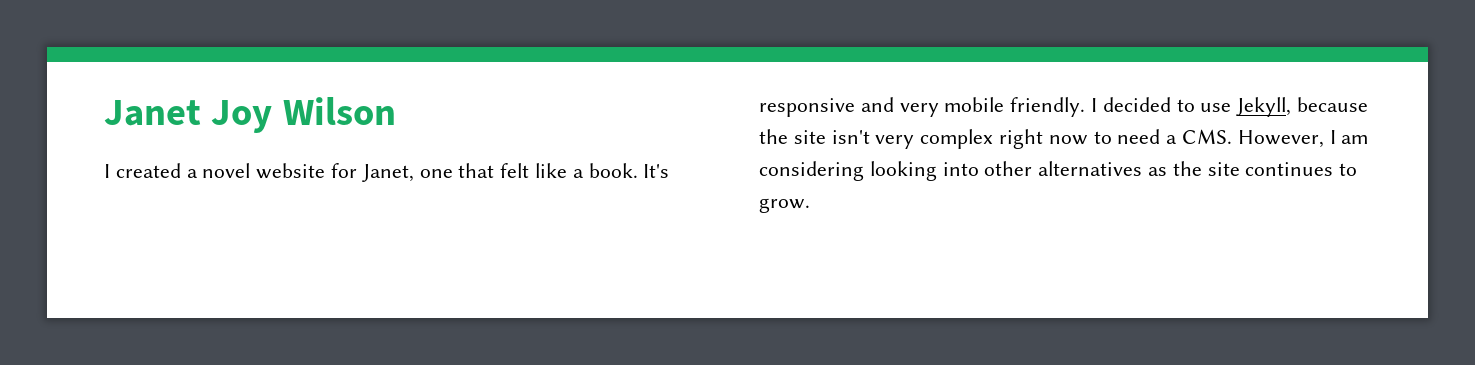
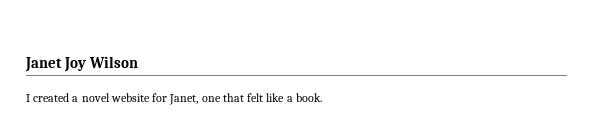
[643,164,670,178] [759,97,1369,117] [759,129,1369,149] [759,161,1358,181] [759,198,810,213] It's responsive and very mobile friendly. I decided to use Jekyll, because the site isn't very complex right now to need a CMS. However, I am considering looking into other alternatives as the site continues to grow. -> (322, 97) none

